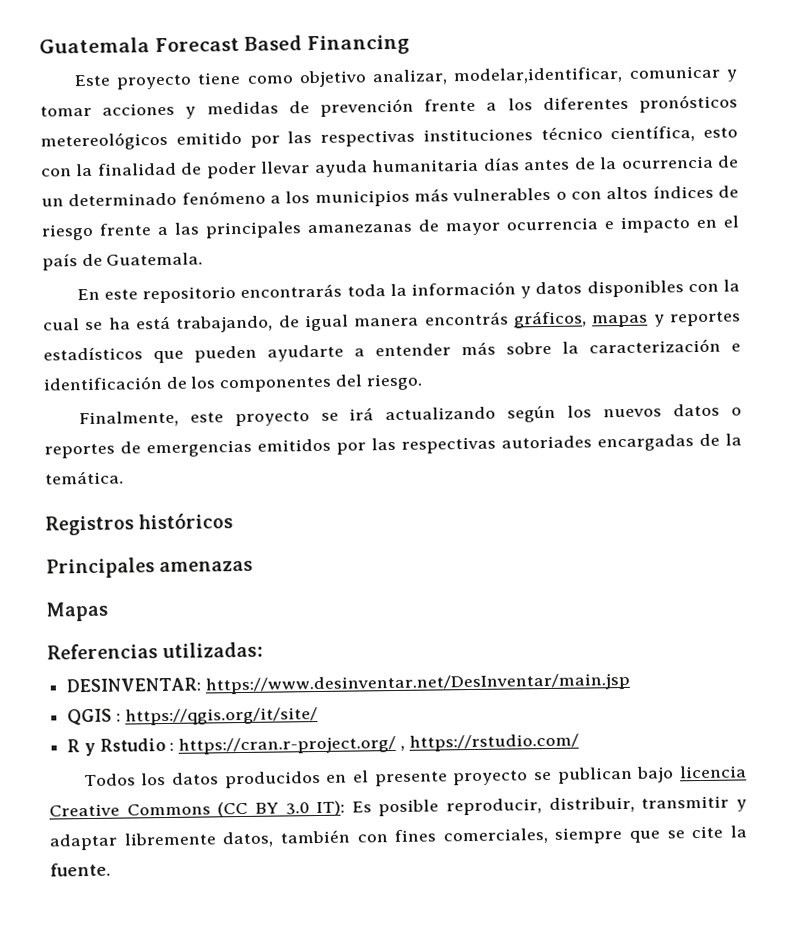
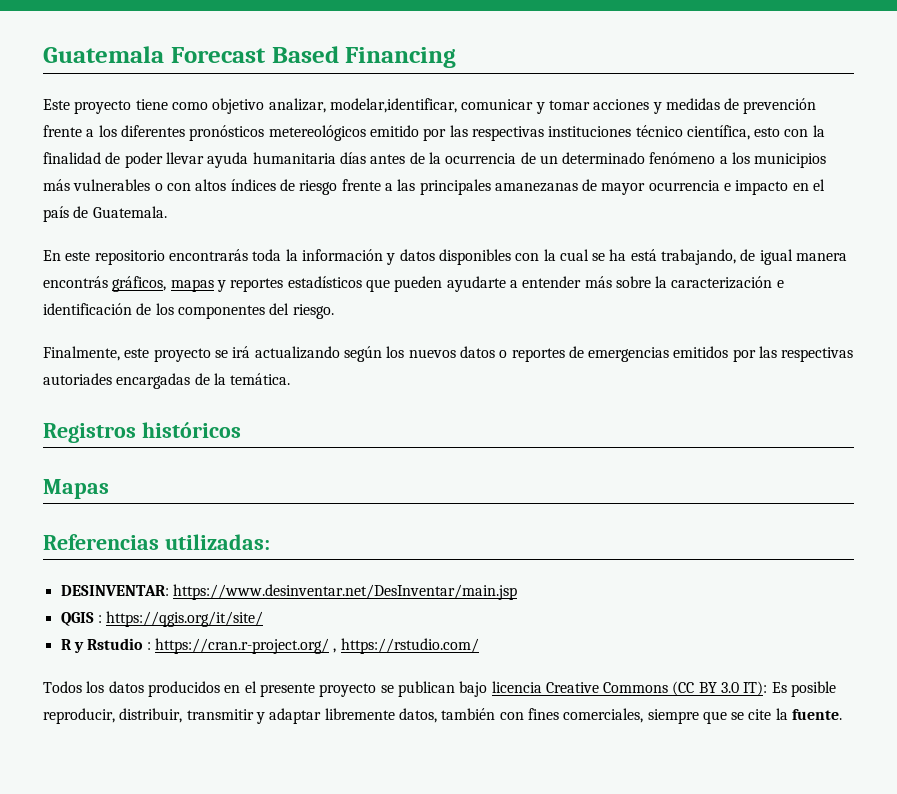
[46,557,254,579] // Principales amenazas -> (241, 430) none

